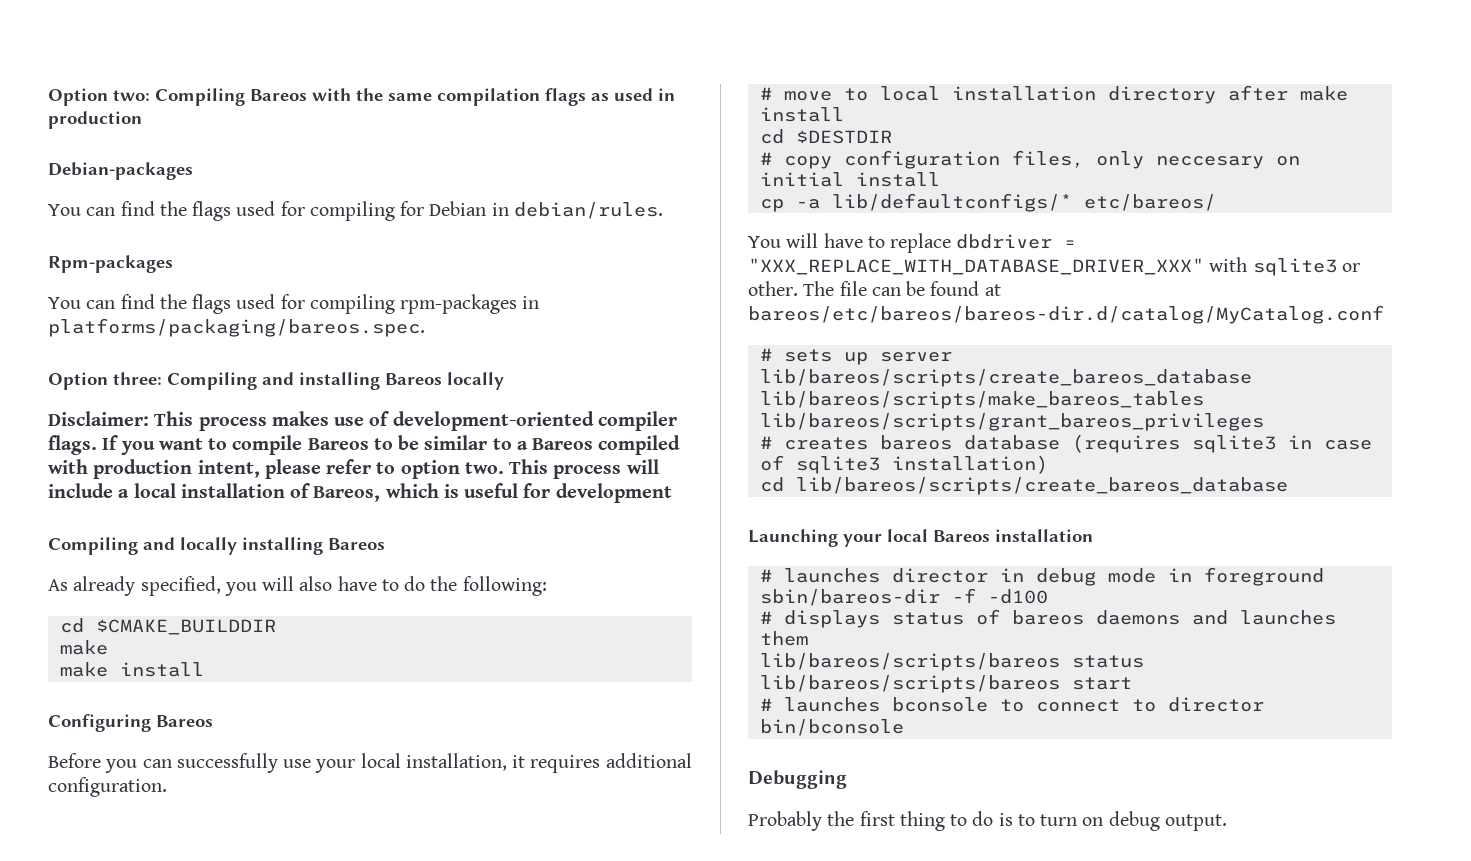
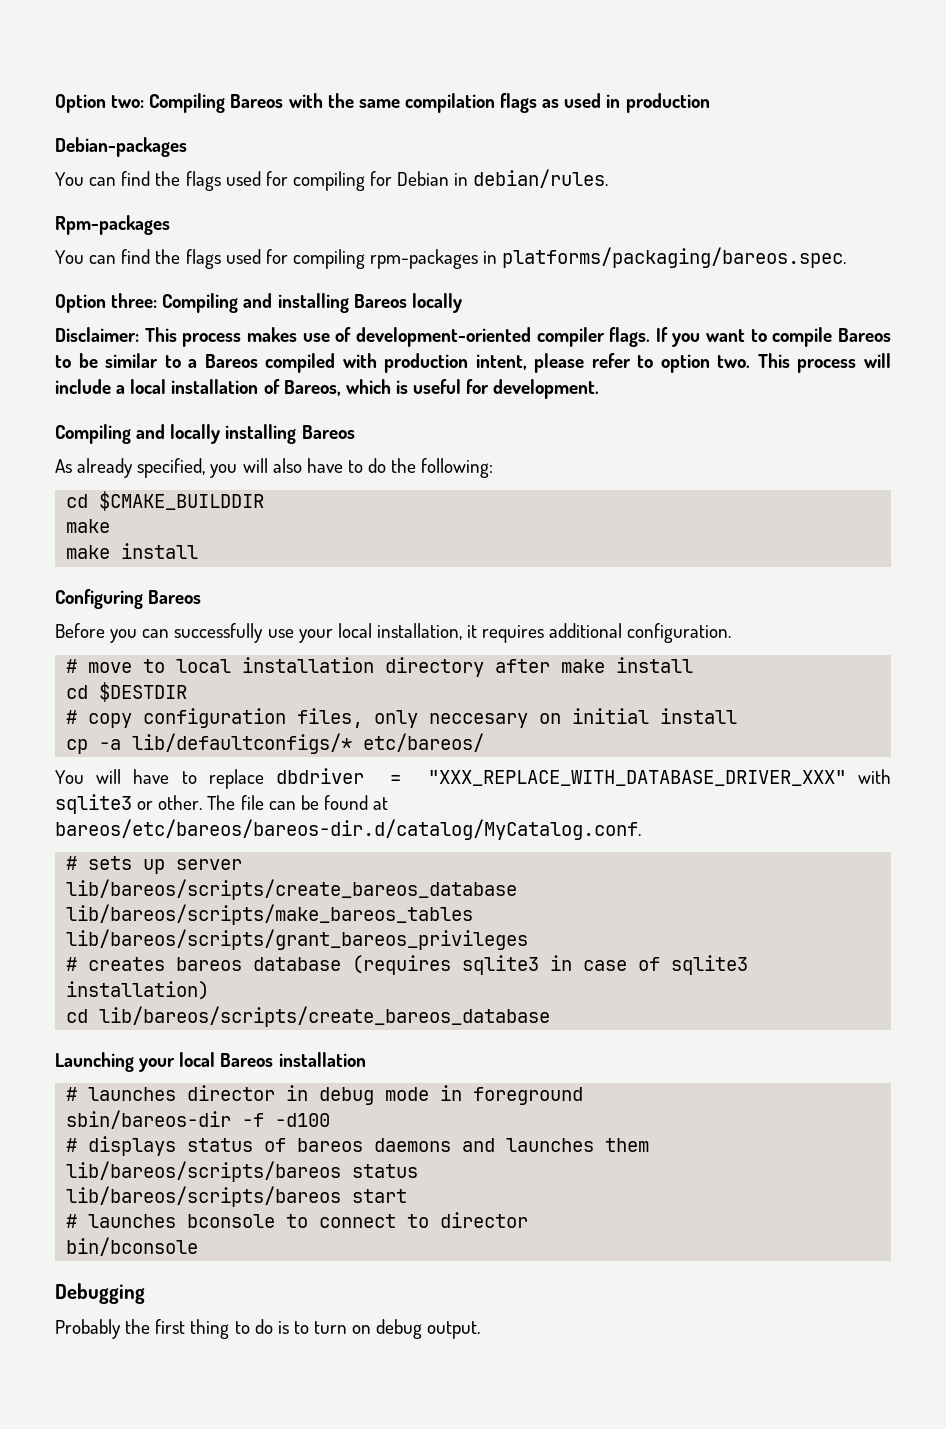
[555,483,672,503] development -> [493,379,600,399] development.
[748,305,1384,324] bareos/etc/bareos/bareos-dir.d/catalog/MyCatalog.conf -> [55,819,641,840] bareos/etc/bareos/bareos-dir.d/catalog/MyCatalog.conf.

